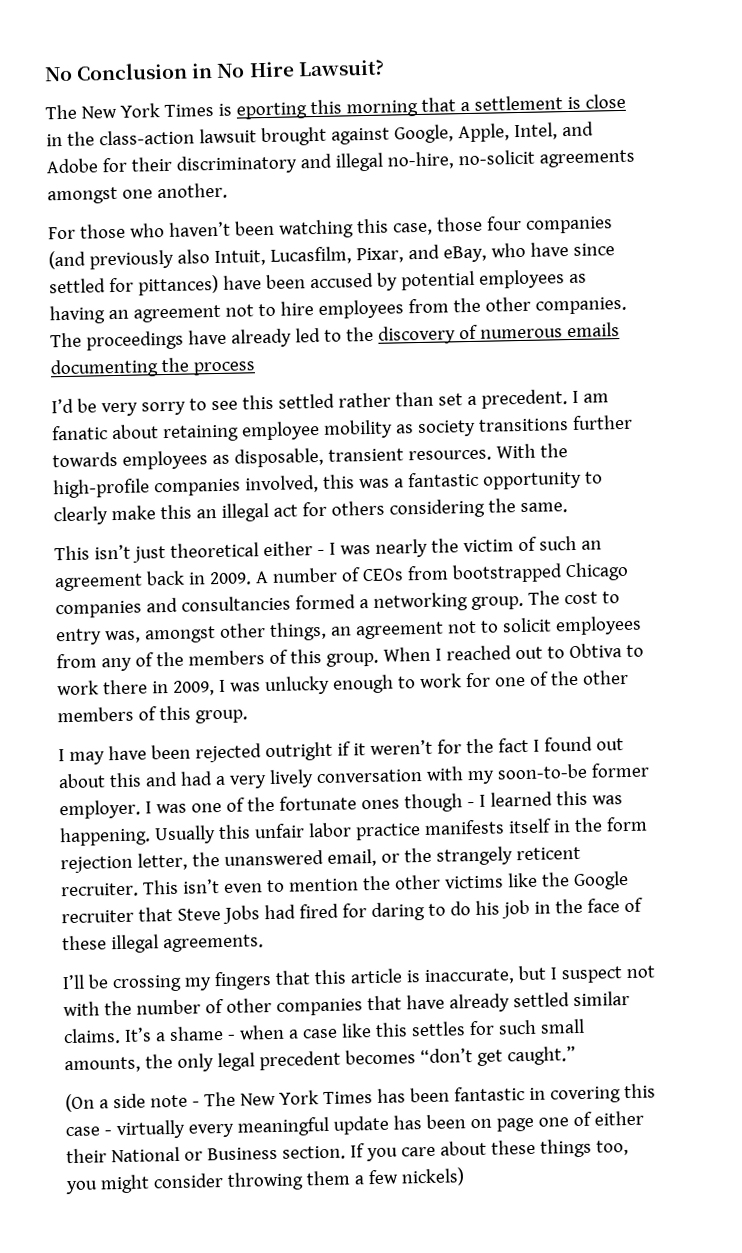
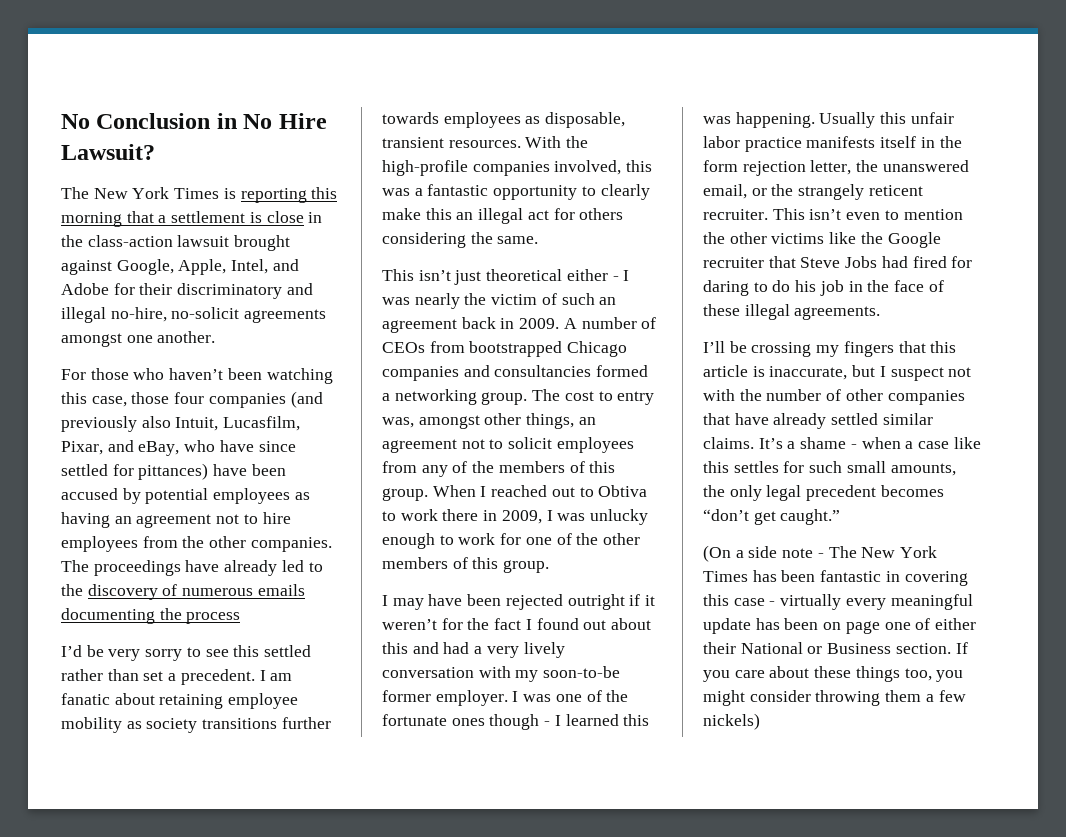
[235,102,307,120] eporting -> [240,188,307,203] reporting

